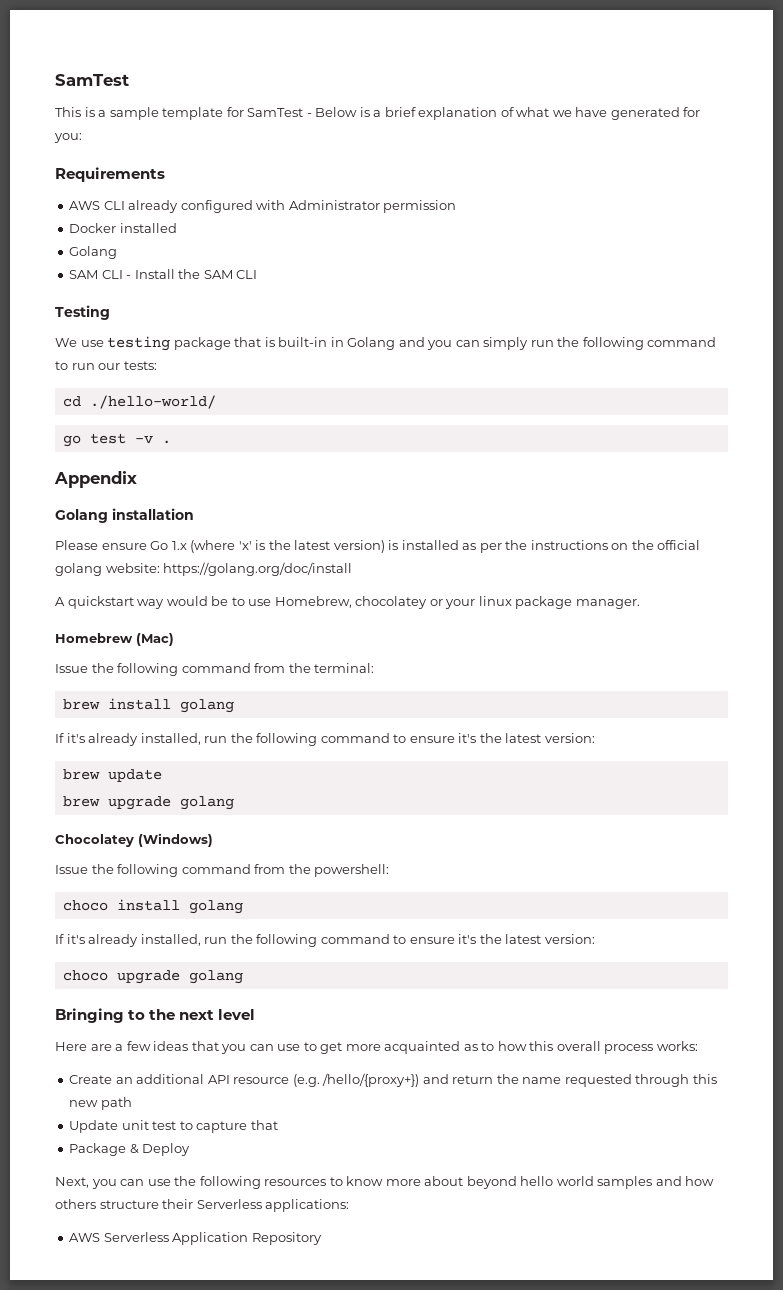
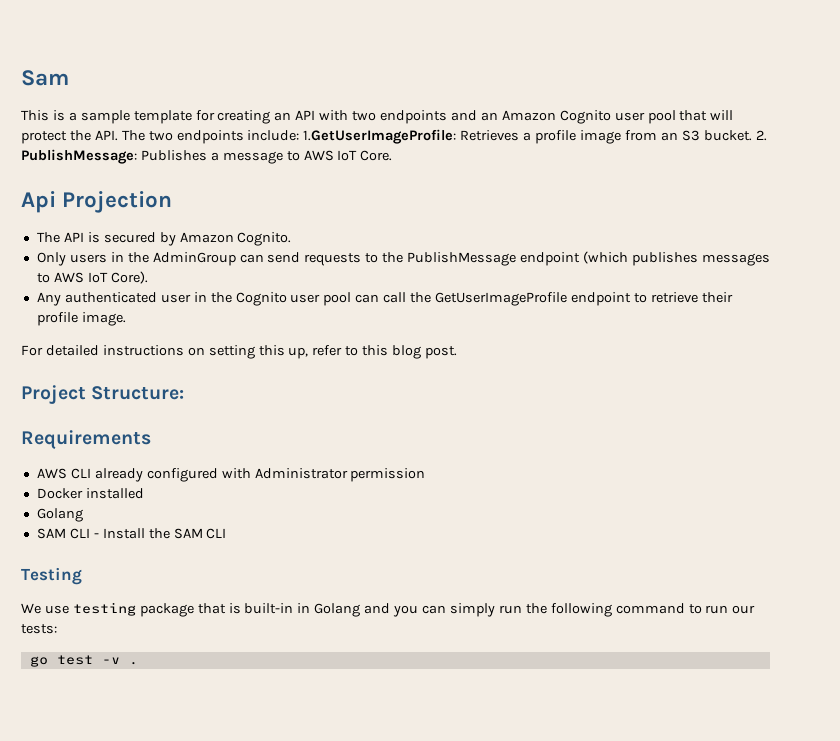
[55,74,129,86] SamTest -> [21,70,69,86] Sam
[247,107,701,120] [54,133,82,143] SamTest - Below is a brief explanation of what we have generated for you: -> [217,110,734,124] [21,129,767,144] [21,149,393,164] [21,191,173,213] [36,232,292,246] [36,251,770,266] [36,271,148,284] [36,292,733,306] [36,312,126,326] [21,345,458,359] [21,385,185,404] creating an API with two endpoints and an Amazon Cognito user pool that will protect the API. The two endpoints include: 1.GetUserImageProfile: Retrieves a profile image from an S3 bucket. 2. PublishMessage: Publishes a message to AWS IoT Core. // Api Projection // The API is secured by Amazon Cognito. // Only users in the AdminGroup can send requests to the PublishMessage endpoint (which publishes messages to AWS IoT Core). // Any authenticated user in the Cognito user pool can call the GetUserImageProfile endpoint to retrieve their profile image. // For detailed instructions on setting this up, refer to this blog post. // Project Structure:
[62,395,216,409] // cd ./hello-world/ -> (57, 629) none
[54,471,137,488] [55,508,194,523] [55,540,701,553] [55,562,353,576] [55,596,640,609] [55,633,174,646] [55,663,375,676] [62,698,234,713] [55,733,595,746] [62,769,162,782] [62,796,234,810] [55,833,213,847] [55,864,390,877] [62,899,243,914] [55,934,595,947] [62,970,243,984] [55,1008,256,1023] [55,1041,698,1054] [69,1073,717,1087] [69,1097,132,1110] [69,1120,278,1133] [69,1143,191,1156] [55,1176,715,1189] [55,1199,350,1212] [69,1232,322,1245] // Appendix // Golang installation // Please ensure Go 1.x (where 'x' is the latest version) is installed as per the instructions on the official golang website: https://golang.org/doc/install // A quickstart way would be to use Homebrew, chocolatey or your linux package manager. // Homebrew (Mac) // Issue the following command from the terminal: // brew install golang // If it's already installed, run the following command to ensure it's the latest version: // brew update // brew upgrade golang // Chocolatey (Windows) // Issue the following command from the powershell: // choco install golang // If it's already installed, run the following command to ensure it's the latest version: // choco upgrade golang // Bringing to the next level // Here are a few ideas that you can use to get more acquainted as to how this overall process works: // Create an additional API resource (e.g. /hello/{proxy+}) and return the name requested through this new path // Update unit test to capture that // Package & Deploy // Next, you can use the following resources to know more about beyond hello world samples and how others structure their Serverless applications: // AWS Serverless Application Repository -> (138, 663) none

